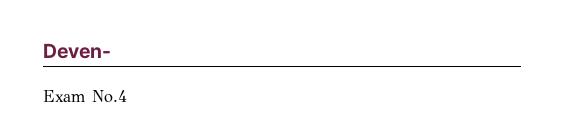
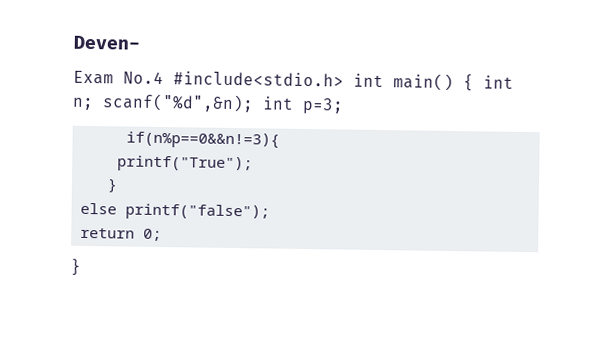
(127, 96) none -> [173,71,514,92] [72,93,344,115] [126,131,281,149] [117,155,254,173] [107,178,119,193] [80,202,271,221] [80,227,163,242] [70,258,81,276] #include<stdio.h> int main() { int n; scanf("%d",&n); int p=3; // if(n%p==0&&n!=3){ // printf("True"); // } // else printf("false"); // return 0; // }

